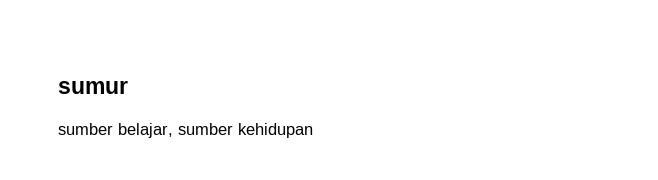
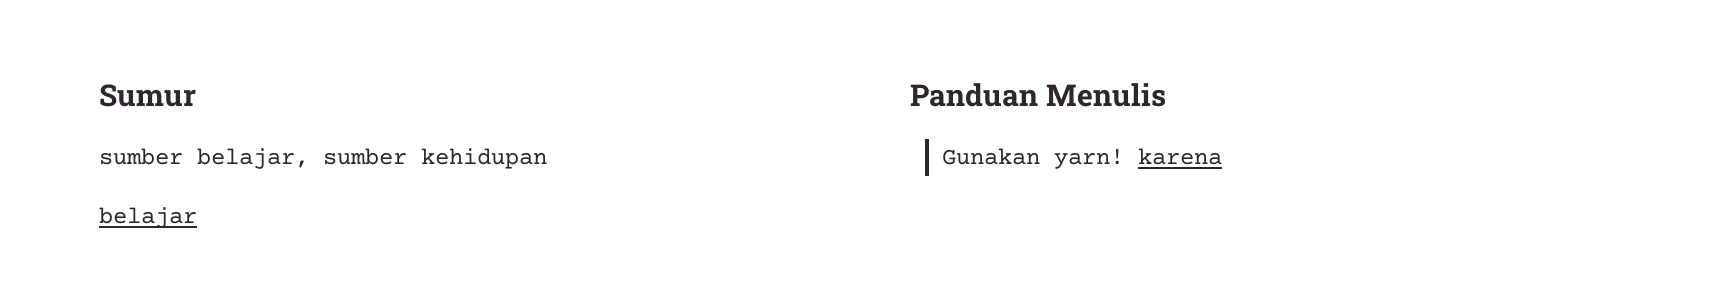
[58,81,128,94] sumur -> [99,84,196,107] Sumur
(313, 130) none -> [99,207,197,228] [910,83,1167,107] [941,148,1222,169] // belajar // Panduan Menulis // Gunakan yarn! karena

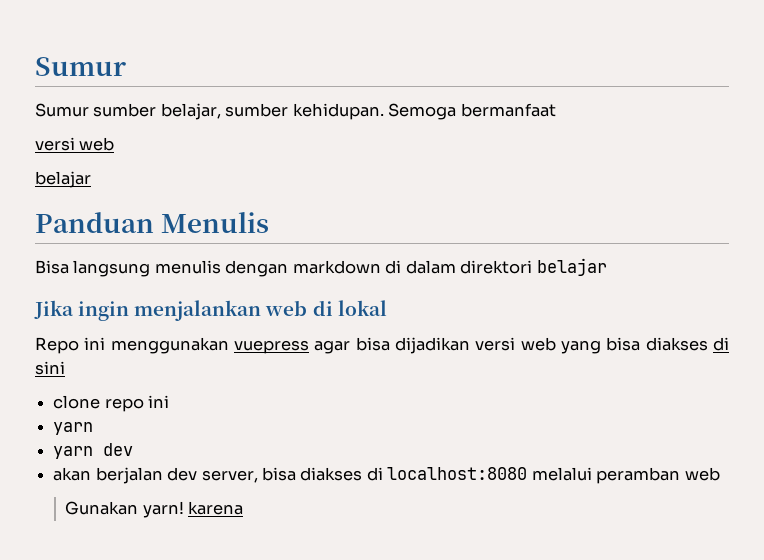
(196, 95) none -> [35,103,89,117] Sumur
[421,148,547,169] [99,207,197,228] [910,83,1167,107] kehidupan // belajar // Panduan Menulis -> [292,103,556,120] [35,137,115,151] [35,171,91,188] [35,212,270,233] [35,258,607,277] [34,300,387,321] [35,337,729,354] [35,361,65,375] [53,395,170,412] [53,422,94,435] [53,443,134,459] [53,467,720,484] kehidupan. Semoga bermanfaat // versi web // belajar // Panduan Menulis // Bisa langsung menulis dengan markdown di dalam direktori belajar // Jika ingin menjalankan web di lokal // Repo ini menggunakan vuepress agar bisa dijadikan versi web yang bisa diakses di sini // clone repo ini // yarn // yarn dev // akan berjalan dev server, bisa diakses di localhost:8080 melalui peramban web

